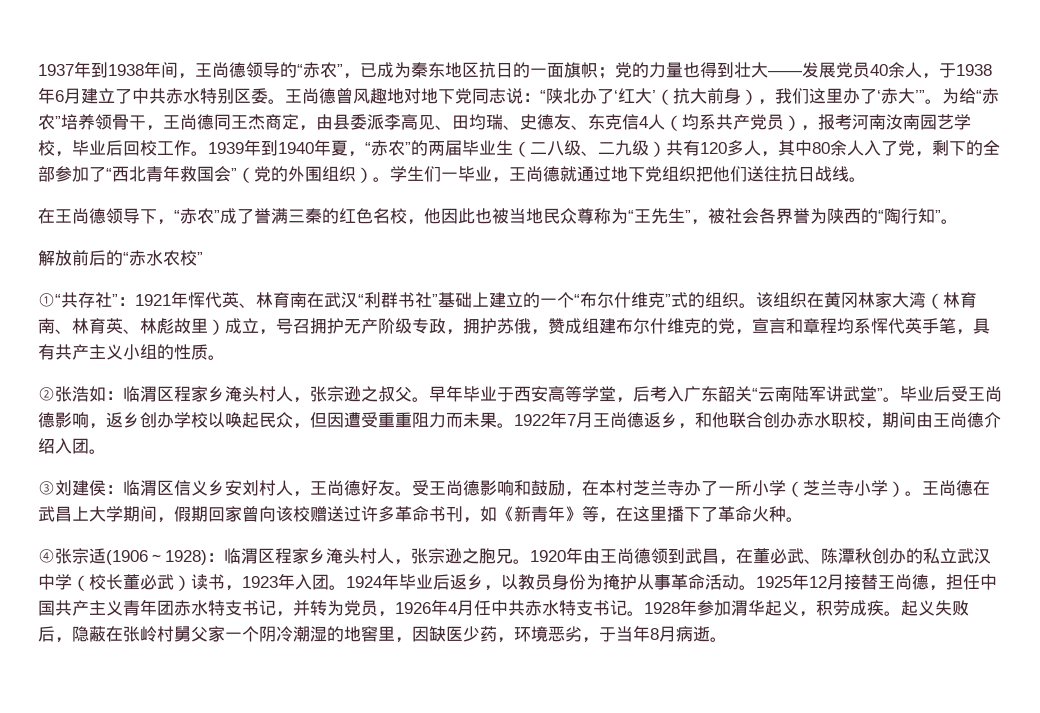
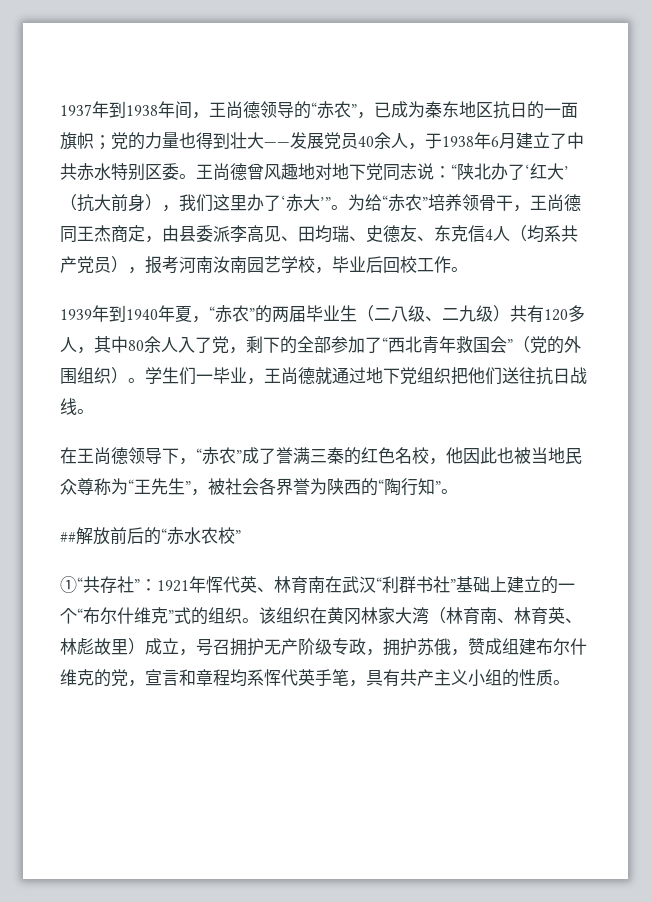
(208, 153) none -> (468, 269) //
(958, 221) none -> [60,531,76,542] ##
[38,385,1002,403] [38,411,1001,429] [38,438,106,454] [38,480,990,497] [38,505,803,523] [38,547,991,565] [38,573,997,591] [38,599,969,617] [38,625,727,643] // ②张浩如：临渭区程家乡淹头村人，张宗逊之叔父。早年毕业于西安高等学堂，后考入广东韶关“云南陆军讲武堂”。毕业后受王尚德影响，返乡创办学校以唤起民众，但因遭受重重阻力而未果。1922年7月王尚德返乡，和他联合创办赤水职校，期间由王尚德介绍入团。 // ③刘建侯：临渭区信义乡安刘村人，王尚德好友。受王尚德影响和鼓励，在本村芝兰寺办了一所小学（芝兰寺小学）。王尚德在武昌上大学期间，假期回家曾向该校赠送过许多革命书刊，如《新青年》等，在这里播下了革命火种。 // ④张宗适(1906～1928)：临渭区程家乡淹头村人，张宗逊之胞兄。1920年由王尚德领到武昌，在董必武、陈潭秋创办的私立武汉中学（校长董必武）读书，1923年入团。1924年毕业后返乡，以教员身份为掩护从事革命活动。1925年12月接替王尚德，担任中国共产主义青年团赤水特支书记，并转为党员，1926年4月任中共赤水特支书记。1928年参加渭华起义，积劳成疾。起义失败后，隐蔽在张岭村舅父家一个阴冷潮湿的地窖里，因缺医少药，环境恶劣，于当年8月病逝。 -> (570, 682) none

